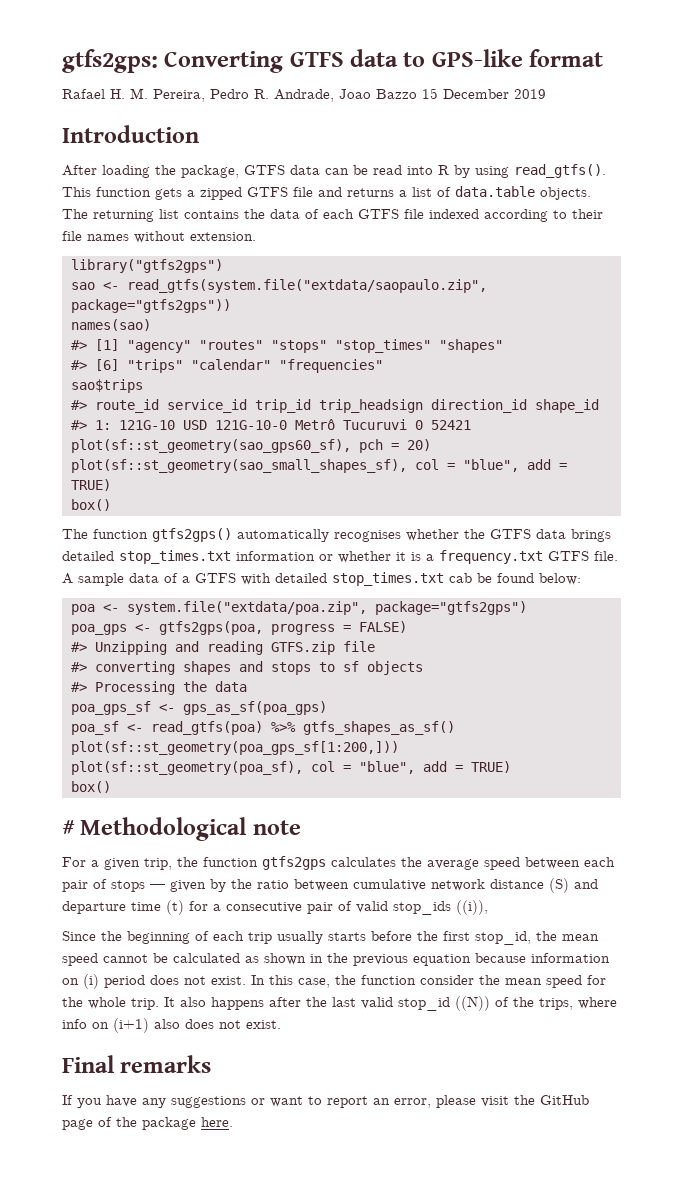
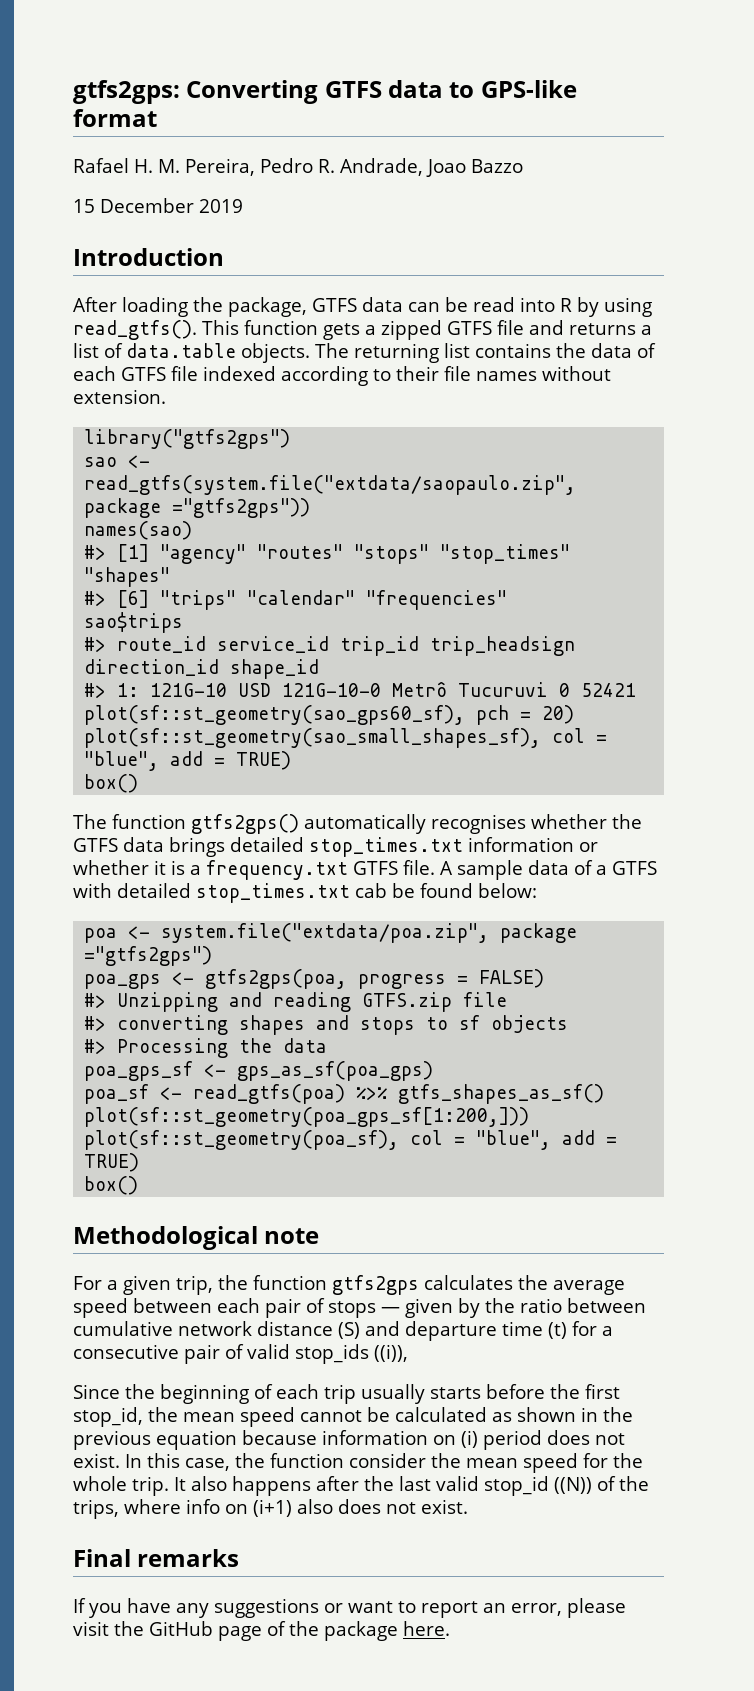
(417, 94) none -> (523, 166) //
[71,299,231,313] package="gtfs2gps")) -> [84,498,311,518] package ="gtfs2gps"))
[375,601,527,615] package="gtfs2gps") -> [500,923,578,943] [84,946,213,966] package ="gtfs2gps")
[62,820,75,835] # -> (139, 1185) none

